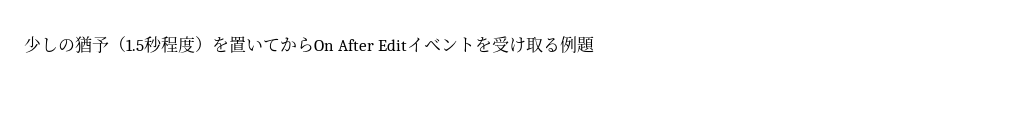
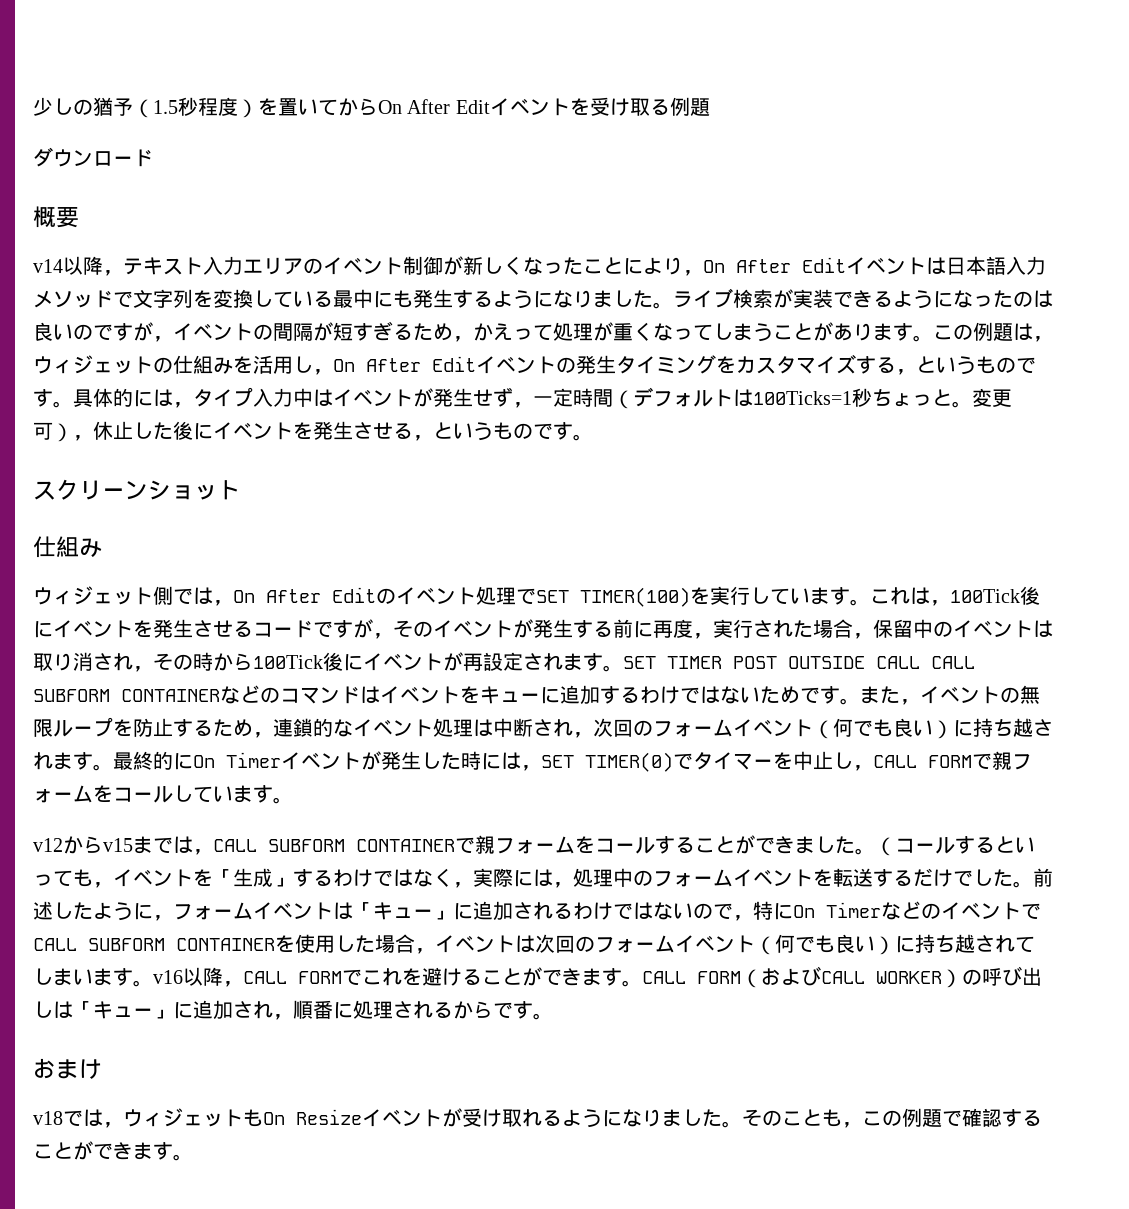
(596, 44) none -> [33,147,153,167] [33,206,79,228] [33,256,1046,276] [33,288,1053,309] [33,321,1053,342] [33,354,1036,375] [33,387,1012,409] [33,421,593,442] [33,479,240,500] [33,536,102,558] [33,586,1040,607] [33,619,1053,639] [33,652,975,672] [33,685,1040,705] [33,717,1053,739] [33,751,1032,772] [33,785,293,804] [33,835,1035,856] [33,868,1053,888] [33,901,1041,921] [33,934,1035,955] [33,966,1042,988] [33,1000,553,1020] [33,1058,102,1079] [33,1108,1042,1128] [33,1141,193,1161] // ダウンロード // 概要 // v14以降，テキスト入力エリアのイベント制御が新しくなったことにより，On After Editイベントは日本語入力メソッドで文字列を変換している最中にも発生するようになりました。ライブ検索が実装できるようになったのは良いのですが，イベントの間隔が短すぎるため，かえって処理が重くなってしまうことがあります。この例題は，ウィジェットの仕組みを活用し，On After Editイベントの発生タイミングをカスタマイズする，というものです。具体的には，タイプ入力中はイベントが発生せず，一定時間（デフォルトは100Ticks=1秒ちょっと。変更可），休止した後にイベントを発生させる，というものです。 // スクリーンショット // 仕組み // ウィジェット側では，On After Editのイベント処理でSET TIMER(100)を実行しています。これは，100Tick後にイベントを発生させるコードですが，そのイベントが発生する前に再度，実行された場合，保留中のイベントは取り消され，その時から100Tick後にイベントが再設定されます。SET TIMER POST OUTSIDE CALL CALL SUBFORM CONTAINERなどのコマンドはイベントをキューに追加するわけではないためです。また，イベントの無限ループを防止するため，連鎖的なイベント処理は中断され，次回のフォームイベント（何でも良い）に持ち越されます。最終的にOn Timerイベントが発生した時には，SET TIMER(0)でタイマーを中止し，CALL FORMで親フォームをコールしています。 // v12からv15までは，CALL SUBFORM CONTAINERで親フォームをコールすることができました。（コールするといっても，イベントを「生成」するわけではなく，実際には，処理中のフォームイベントを転送するだけでした。前述したように，フォームイベントは「キュー」に追加されるわけではないので，特にOn TimerなどのイベントでCALL SUBFORM CONTAINERを使用した場合，イベントは次回のフォームイベント（何でも良い）に持ち越されてしまいます。v16以降，CALL FORMでこれを避けることができます。CALL FORM（およびCALL WORKER）の呼び出しは「キュー」に追加され，順番に処理されるからです。 // おまけ // v18では，ウィジェットもOn Resizeイベントが受け取れるようになりました。そのことも，この例題で確認することができます。

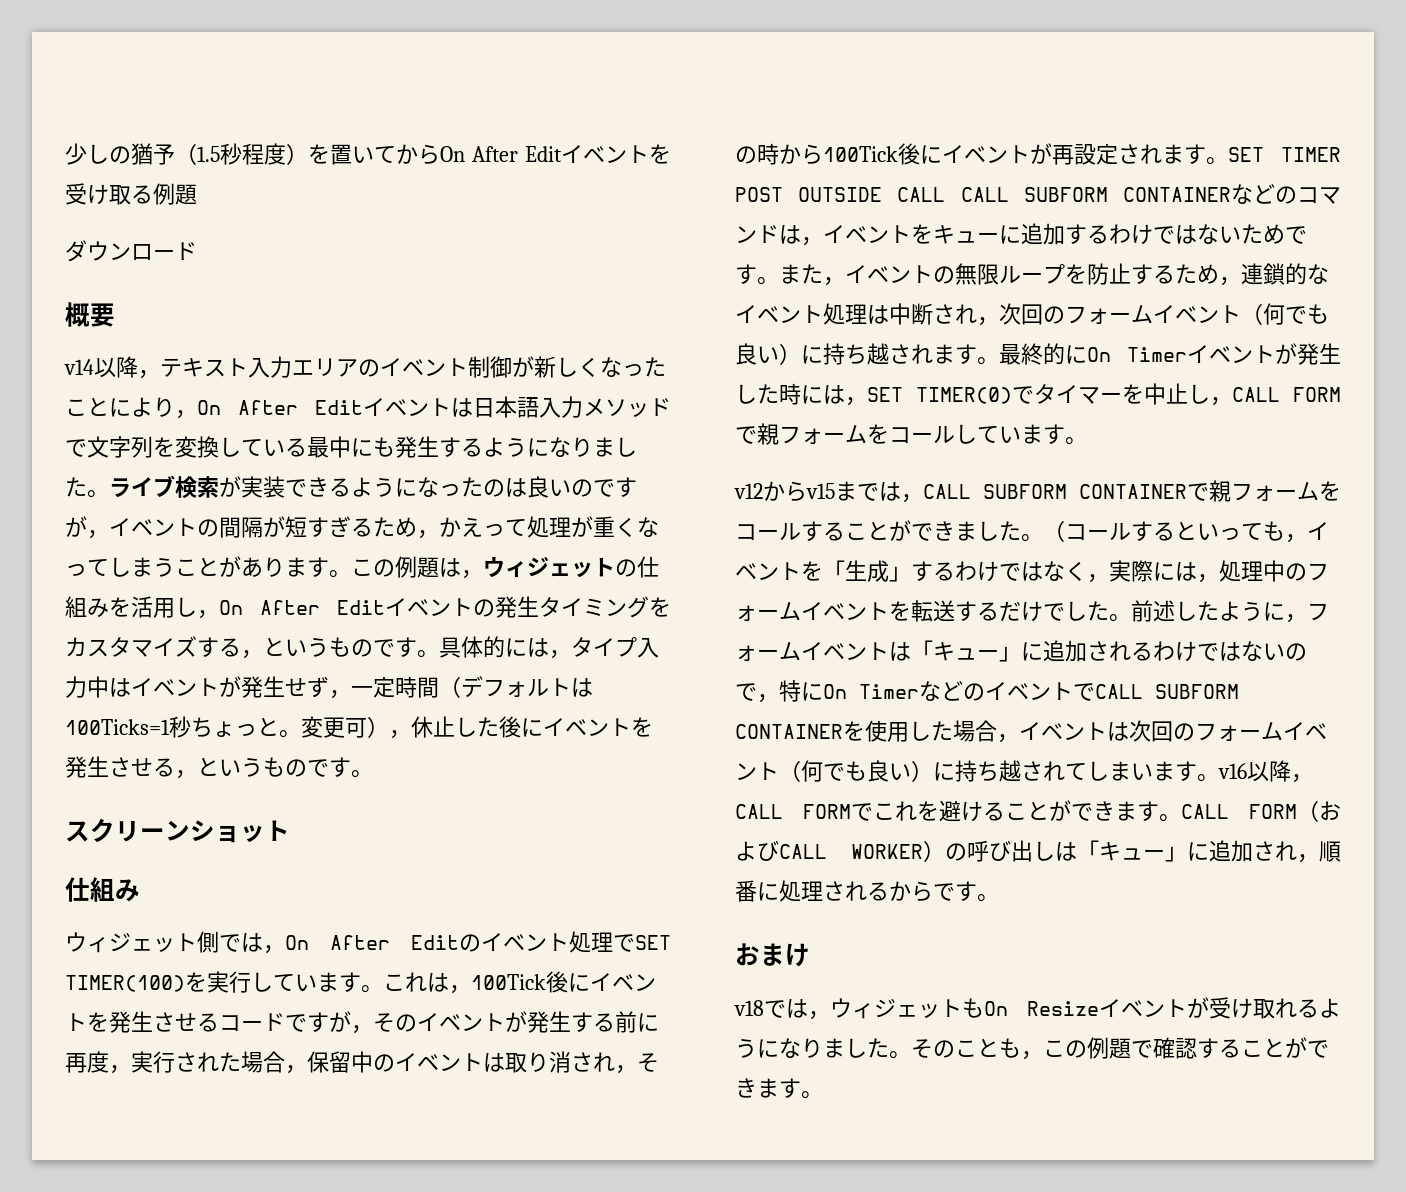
(380, 695) none -> [801,237,823,246] ，

